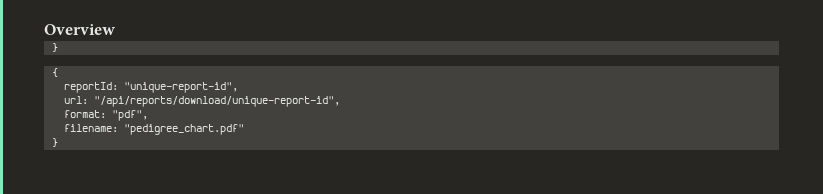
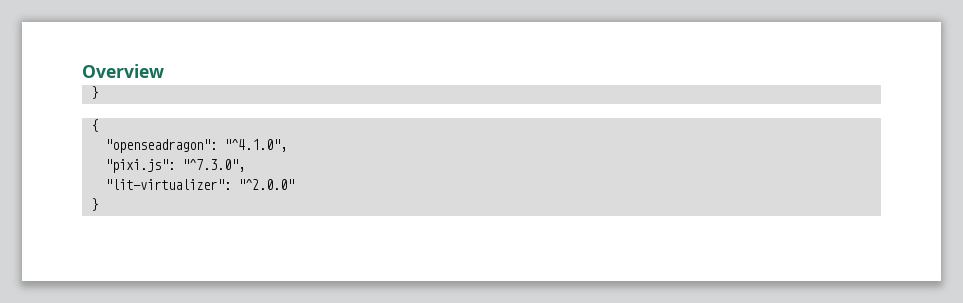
[63,82,238,93] [63,96,340,107] [63,110,148,121] [63,124,244,135] reportId: "unique-report-id", // url: "/api/reports/download/unique-report-id", // format: "pdf", // filename: "pedigree_chart.pdf" -> [104,139,287,153] [104,159,245,173] [104,179,294,190] "openseadragon": "^4.1.0", // "pixi.js": "^7.3.0", // "lit-virtualizer": "^2.0.0"

